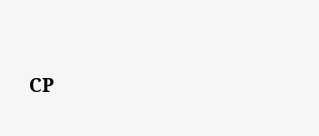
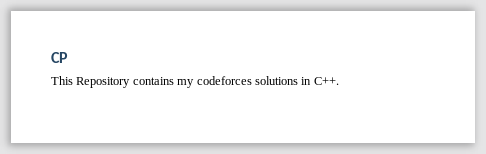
(54, 85) none -> [51,76,339,88] // This Repository contains my codeforces solutions in C++.

